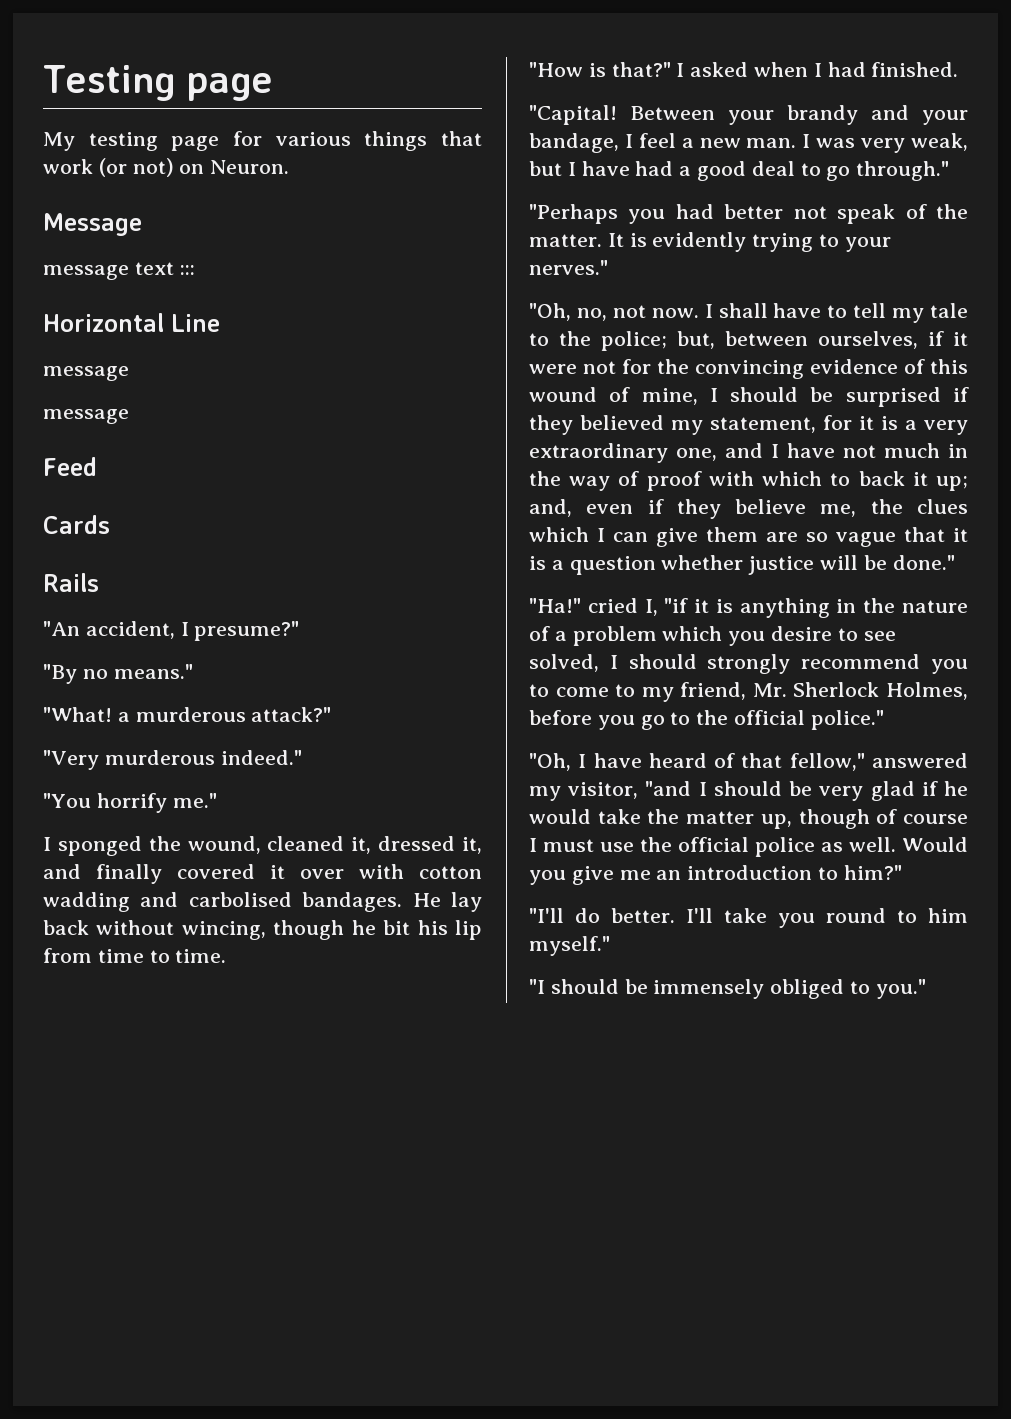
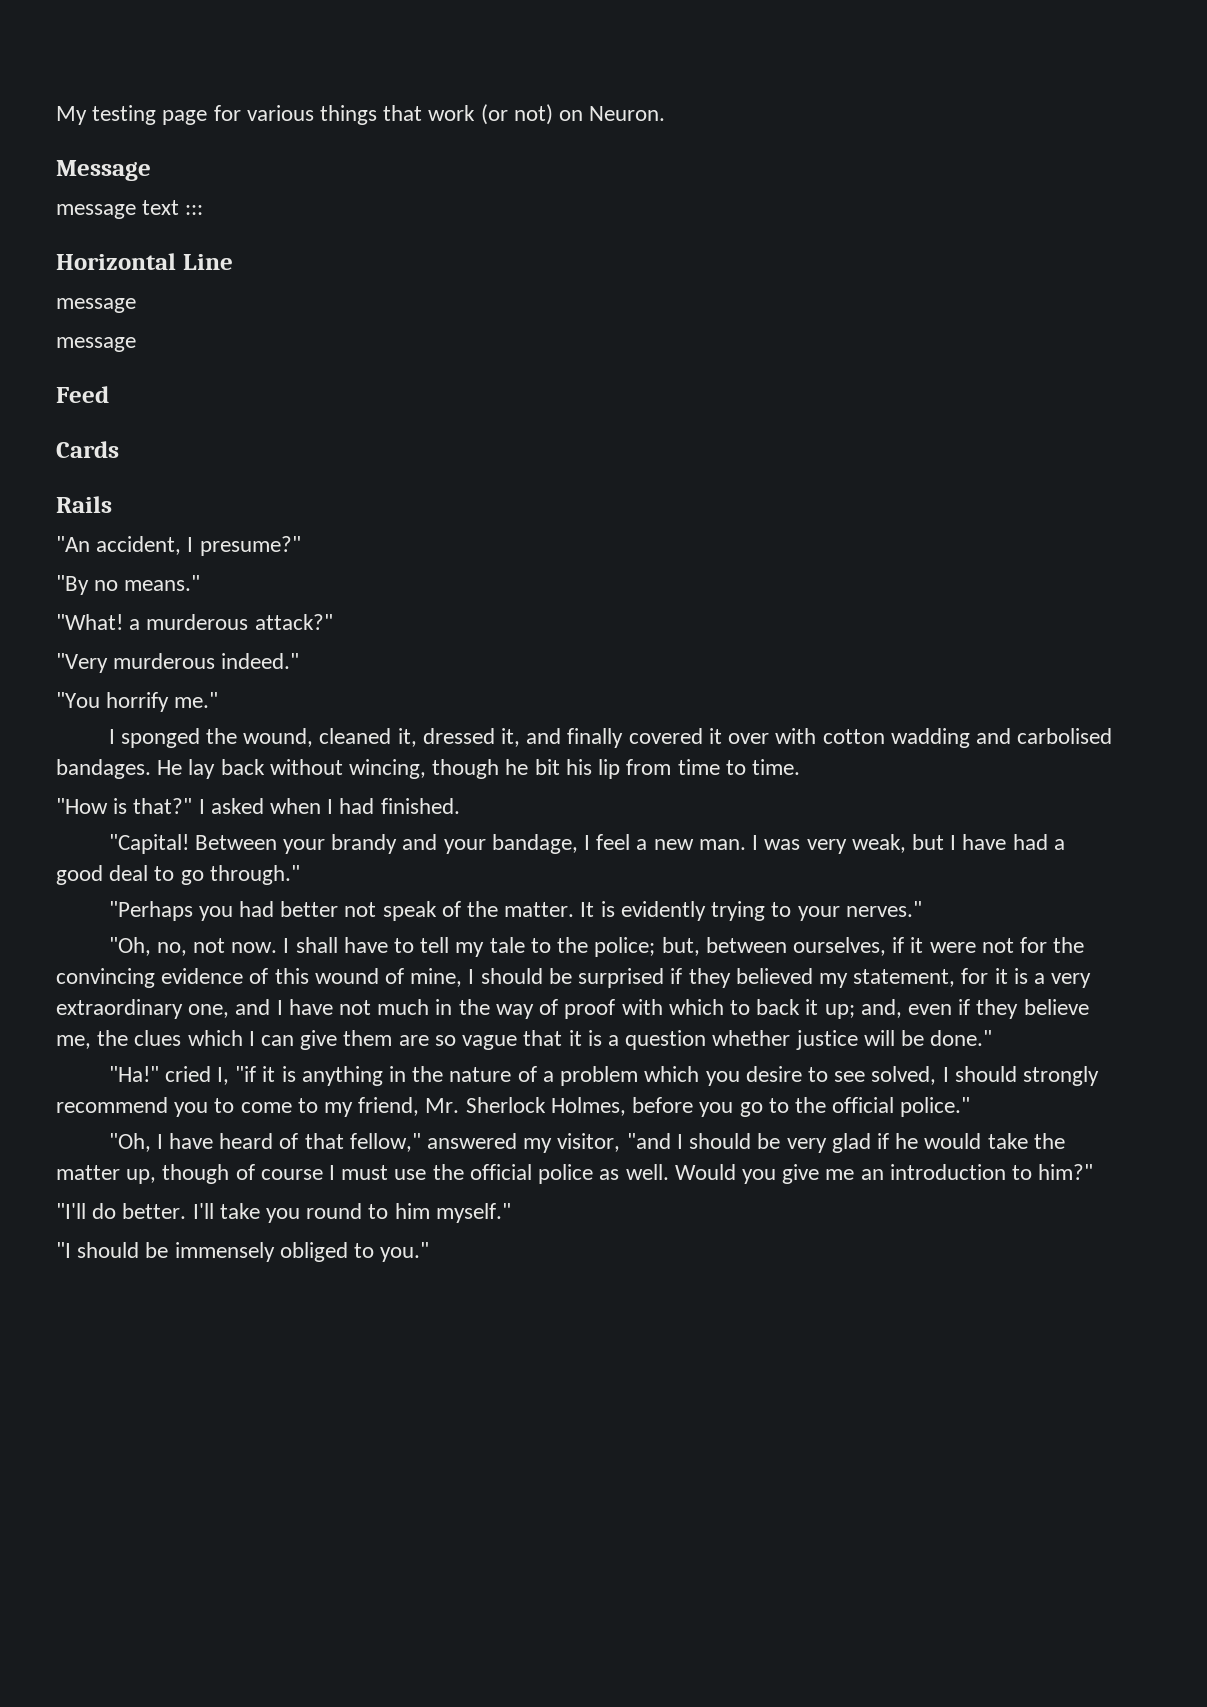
[43,65,273,101] Testing page // -> (56, 115) none

